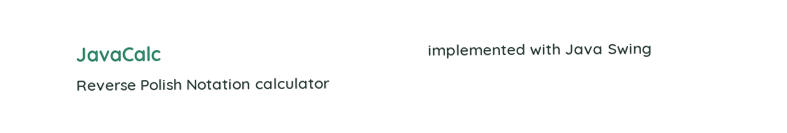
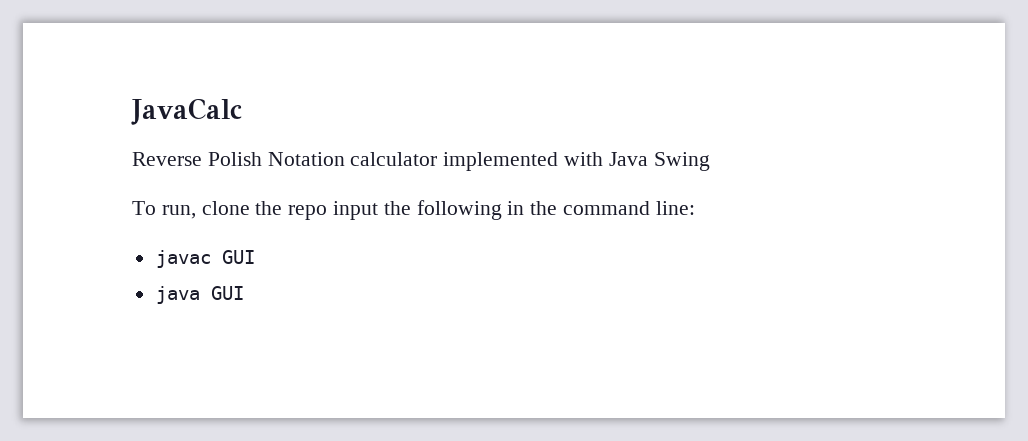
(652, 50) none -> [132,200,695,220] [155,250,255,268] [155,286,244,304] // To run, clone the repo input the following in the command line: // javac GUI // java GUI

